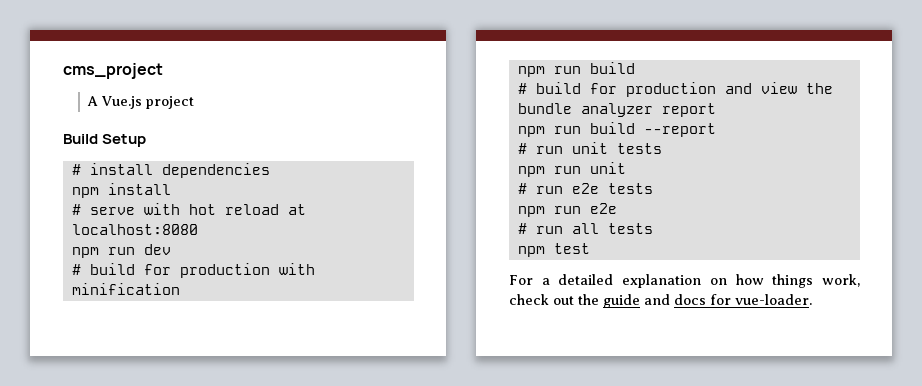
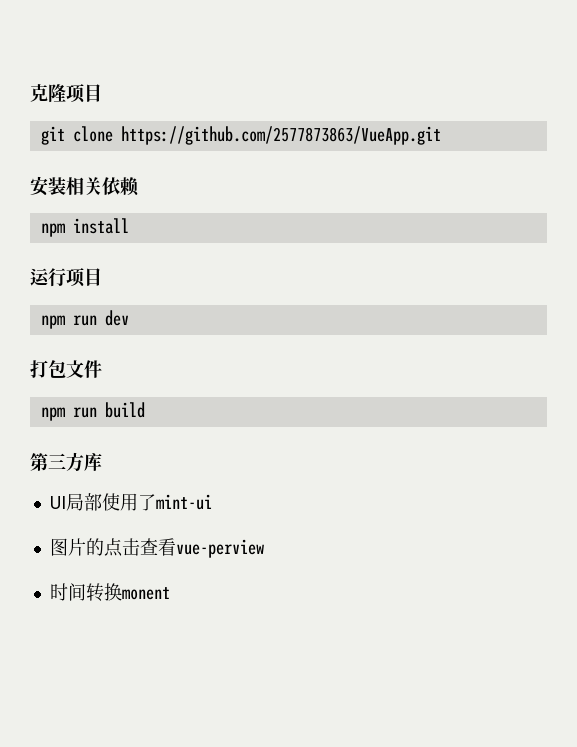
[63,63,163,79] [86,96,194,109] [63,134,147,147] [71,163,270,178] [71,183,171,198] [71,203,306,215] [71,224,198,235] [71,244,171,258] [71,263,315,278] [71,283,180,295] [517,62,635,77] [517,82,833,97] [517,103,716,117] [517,122,716,137] [517,142,662,154] [517,162,626,177] [517,183,653,194] [517,203,617,217] [517,223,653,234] [517,243,590,257] [509,274,860,288] [509,294,812,308] cms_project // A Vue.js project // Build Setup // # install dependencies // npm install // # serve with hot reload at localhost:8080 // npm run dev // # build for production with minification // npm run build // # build for production and view the bundle analyzer report // npm run build --report // # run unit tests // npm run unit // # run e2e tests // npm run e2e // # run all tests // npm test // For a detailed explanation on how things work, check out the guide and docs for vue-loader. -> [30,84,102,103] [40,126,441,145] [30,176,139,196] [40,218,129,237] [30,268,102,287] [40,310,129,329] [30,360,102,378] [40,402,145,421] [30,452,102,472] [49,493,212,511] [49,538,264,558] [49,583,170,602] 克隆项目 // git clone https://github.com/2577873863/VueApp.git // 安装相关依赖 // npm install // 运行项目 // npm run dev // 打包文件 // npm run build // 第三方库 // UI局部使用了mint-ui // 图片的点击查看vue-perview // 时间转换monent

